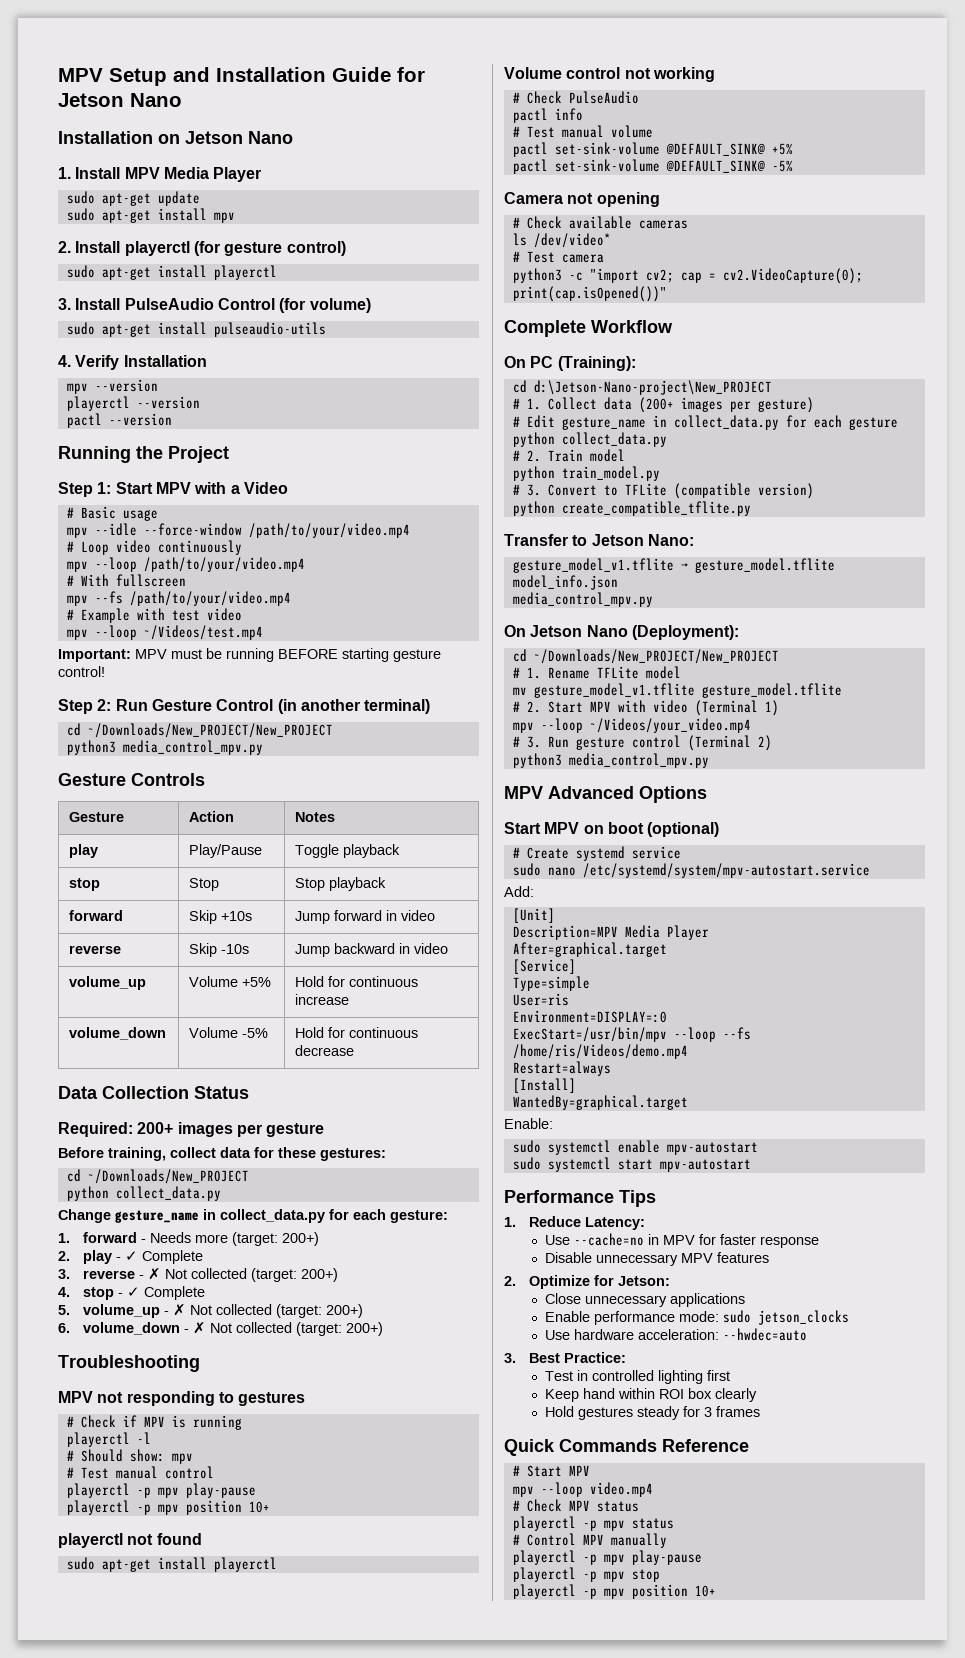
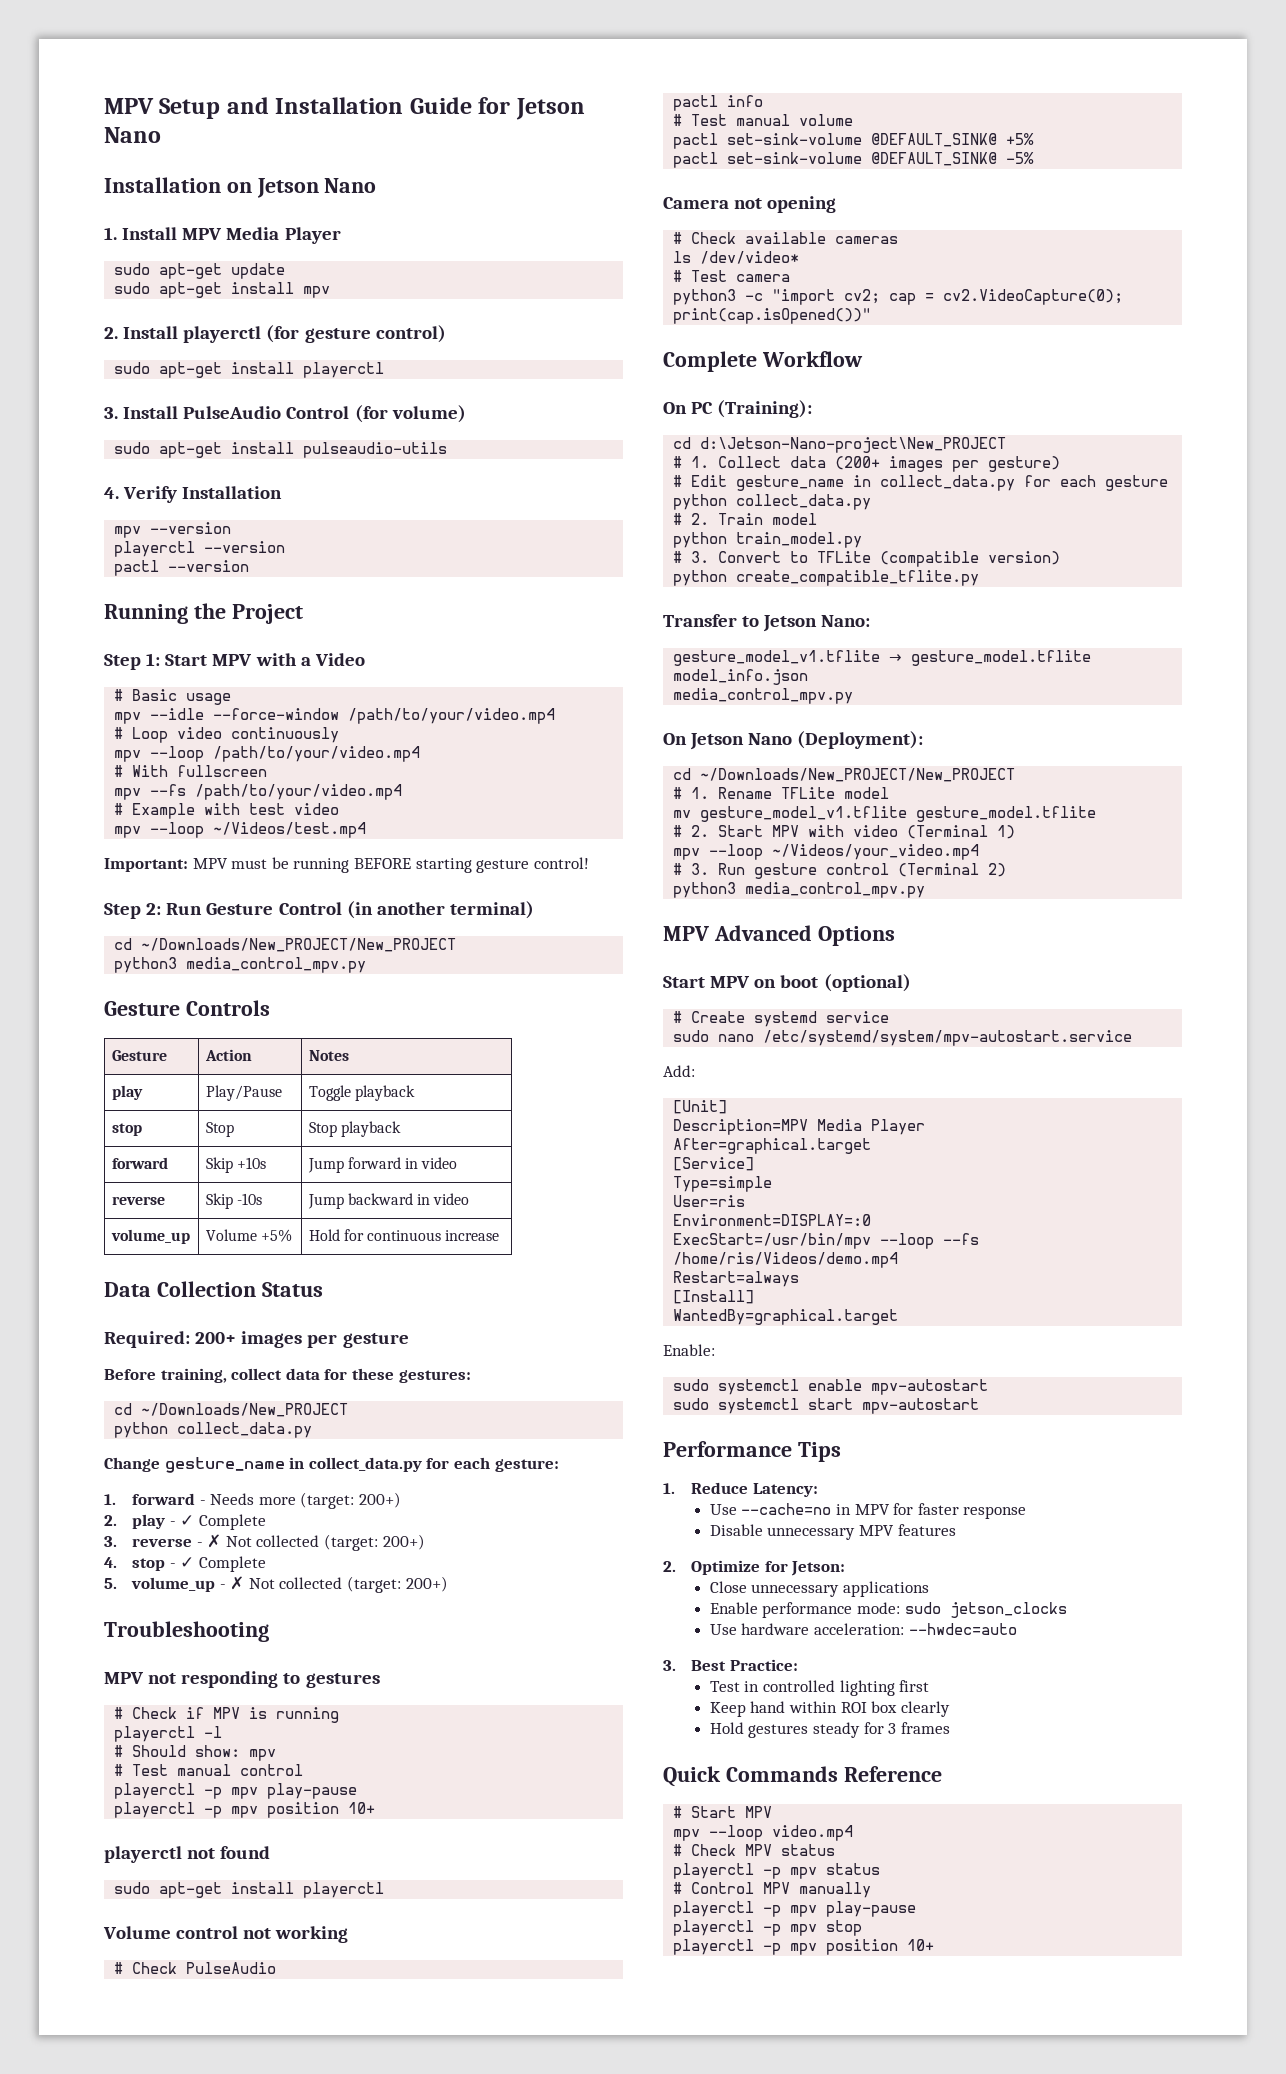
[69,1027,167,1040] [189,1027,269,1038] [295,1027,419,1038] [295,1045,355,1056] // volume_down | Volume -5% | Hold for continuous decrease -> (500, 1235) none
[58,1322,383,1336] // 6. volume_down - ✗ Not collected (target: 200+) -> (448, 1584) none

